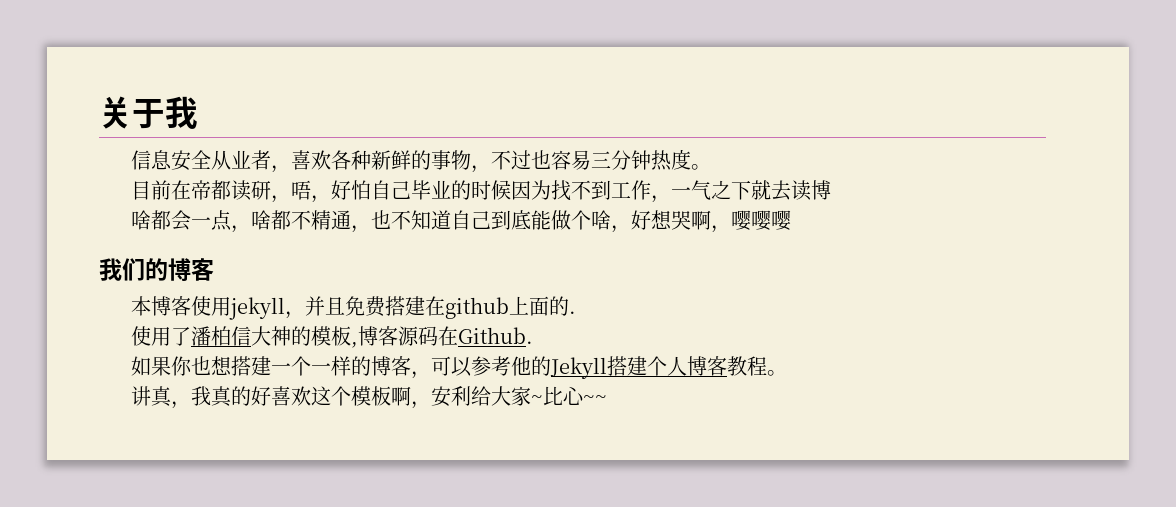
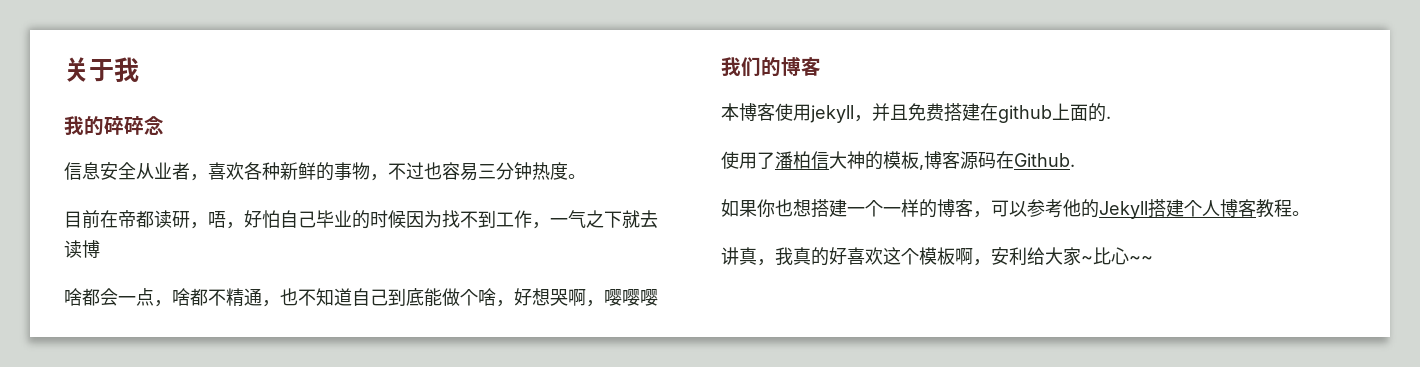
(198, 112) none -> [64,116,164,136] // 我的碎碎念

